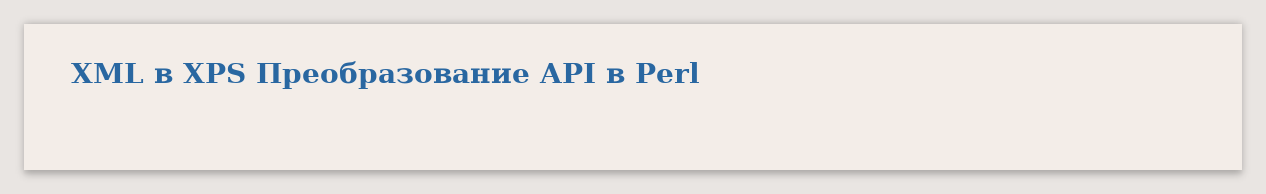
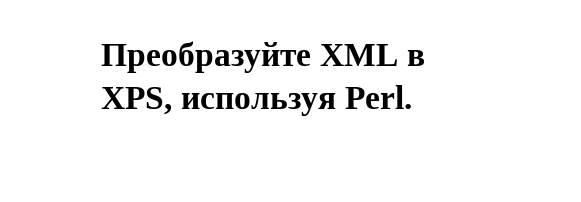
(71, 73) none -> [101,41,311,73] Преобразуйте
[183,61,700,89] XPS Преобразование API в Perl -> [101,85,413,116] XPS, используя Perl.

